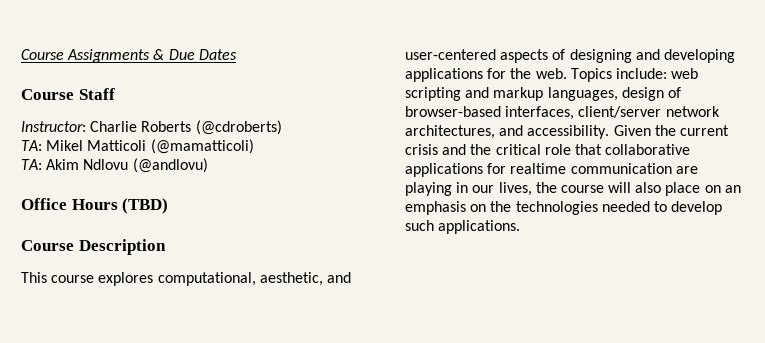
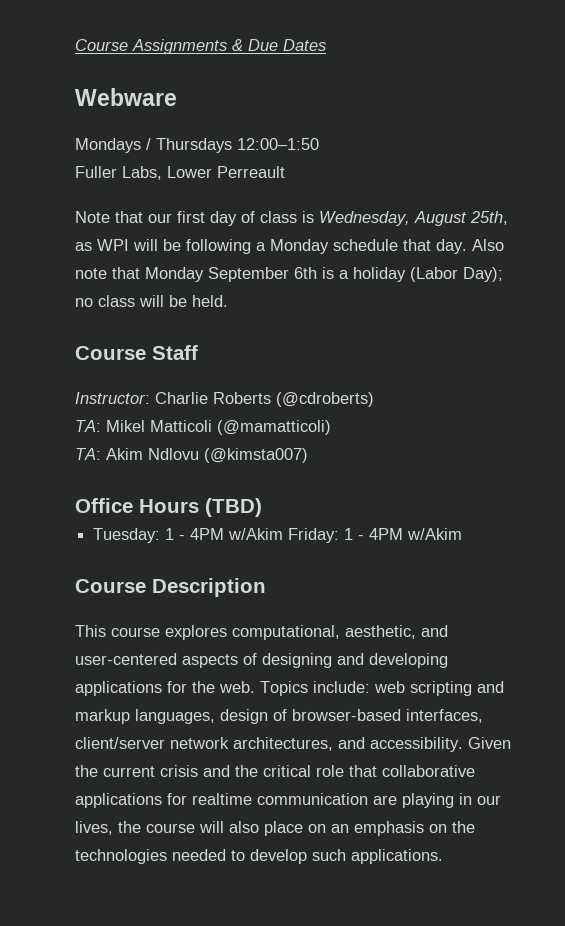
(237, 54) none -> [75,88,177,106] [75,138,319,153] [75,166,285,180] [75,211,508,226] [75,239,504,254] [75,267,503,282] [75,295,228,307] // Webware // Mondays / Thursdays 12:00–1:50 // Fuller Labs, Lower Perreault // Note that our first day of class is Wednesday, August 25th, as WPI will be following a Monday schedule that day. Also note that Monday September 6th is a holiday (Labor Day); no class will be held.
[132,158,208,173] (@andlovu) -> [204,448,308,463] (@kimsta007)
(169, 206) none -> [93,528,463,543] // Tuesday: 1 - 4PM w/Akim Friday: 1 - 4PM w/Akim

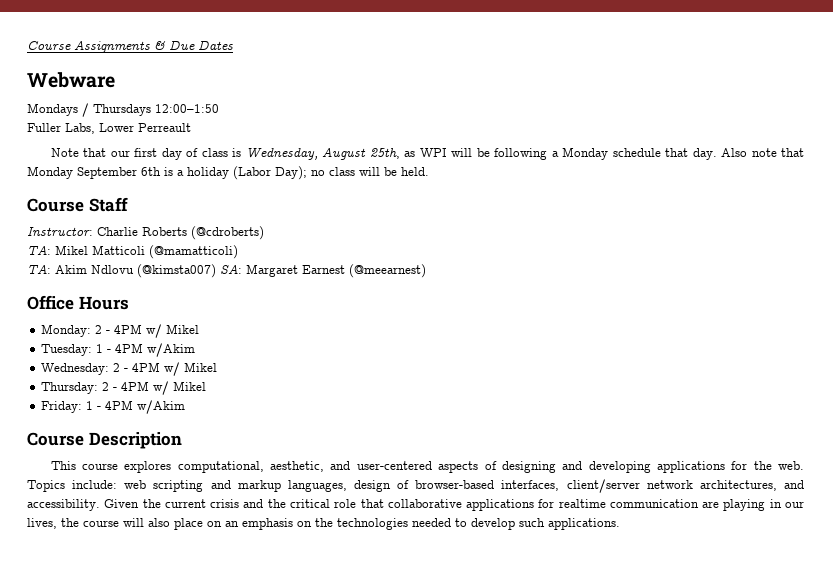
[75,498,262,517] // Office Hours (TBD) -> [220,264,426,278] [27,295,129,310] [41,324,200,338] SA: Margaret Earnest (@meearnest) // Office Hours // Monday: 2 - 4PM w/ Mikel
(284, 534) none -> [41,362,218,376] [41,381,207,395] // Wednesday: 2 - 4PM w/ Mikel // Thursday: 2 - 4PM w/ Mikel //

